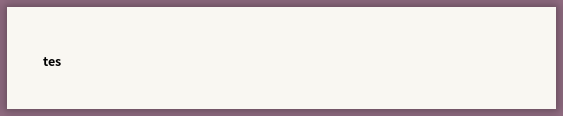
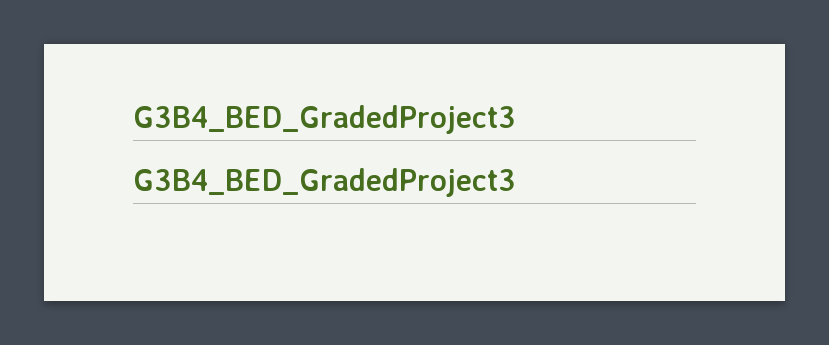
[43,57,61,66] tes -> [133,105,516,134] [133,168,516,197] G3B4_BED_GradedProject3 // G3B4_BED_GradedProject3

